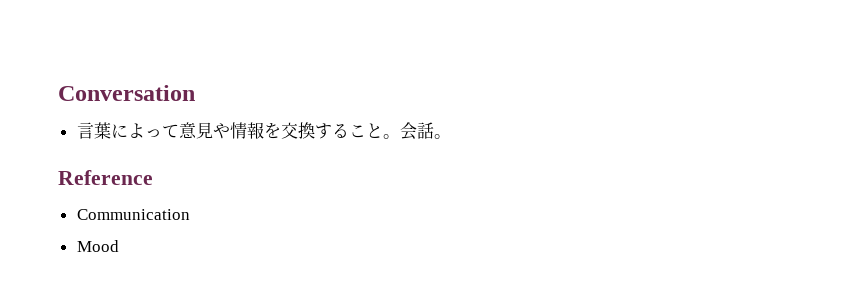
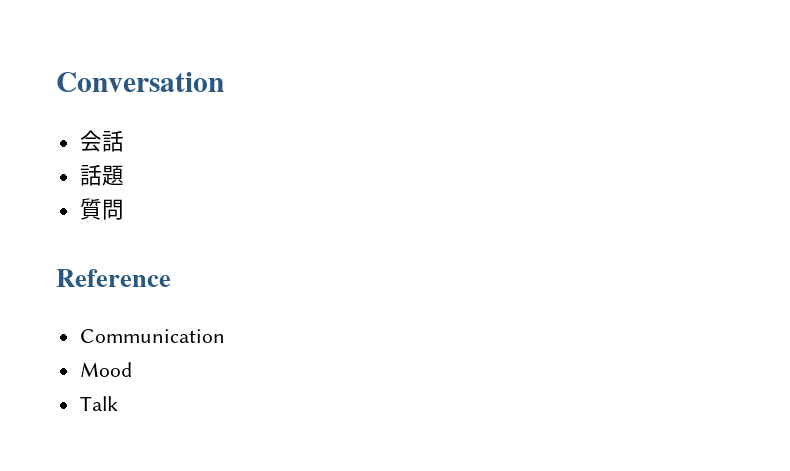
[76,122,400,139] 言葉によって意見や情報を交換すること。 -> (224, 82) none
[433,134,451,139] 。 -> [79,164,124,186] [79,198,124,220] // 話題 // 質問
(119, 246) none -> [79,396,118,411] // Talk

